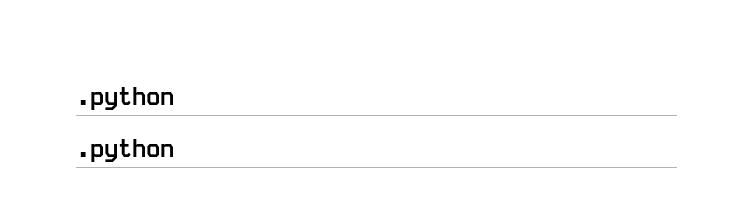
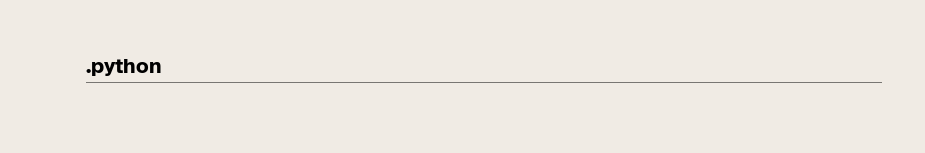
[76,87,174,110] [76,139,174,162] .python // .python -> [86,59,162,76] .python

